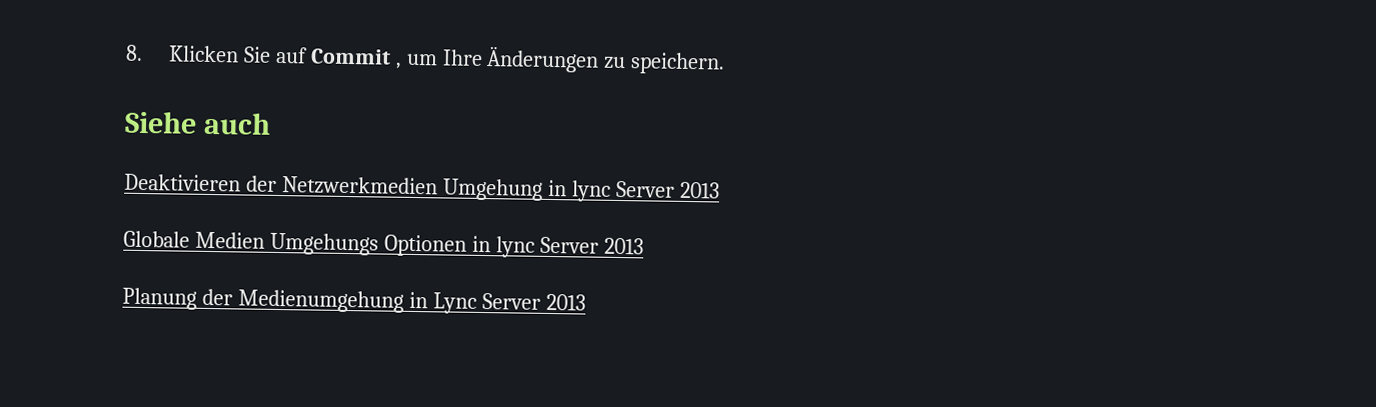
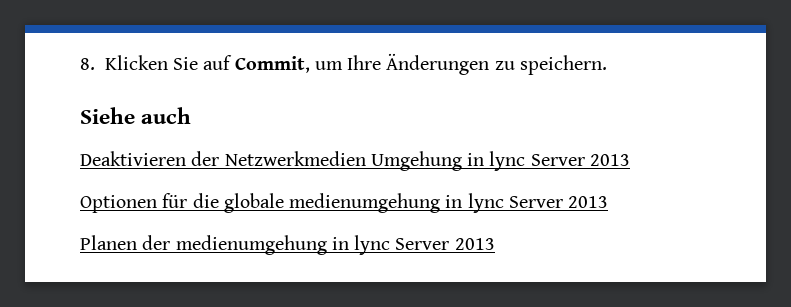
[310,48,402,69] Commit , -> [234,56,310,73] Commit,
[123,230,644,258] [122,287,477,314] Globale Medien Umgehungs Optionen in lync Server 2013 // Planung der Medienumgehung in Lync -> [80,193,609,213] [80,235,391,255] Optionen für die globale medienumgehung in lync Server 2013 // Planen der medienumgehung in lync

